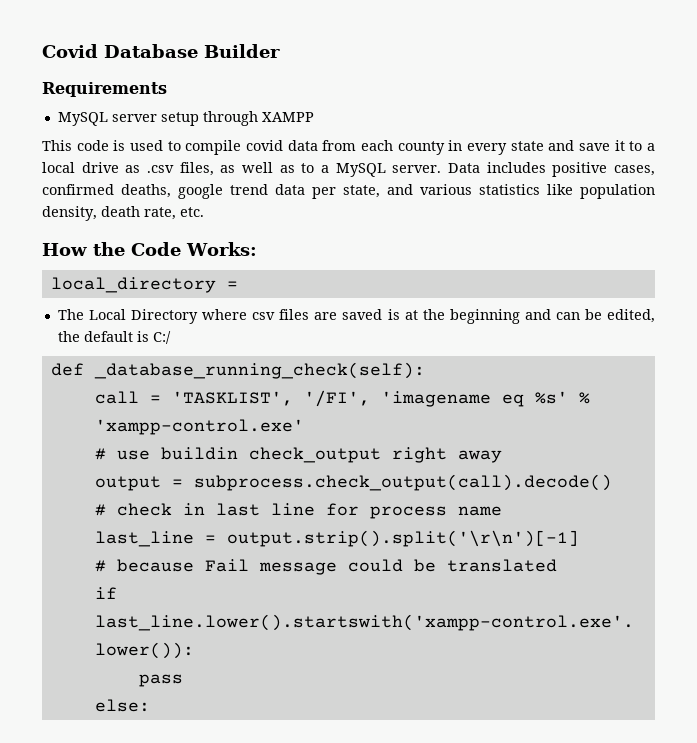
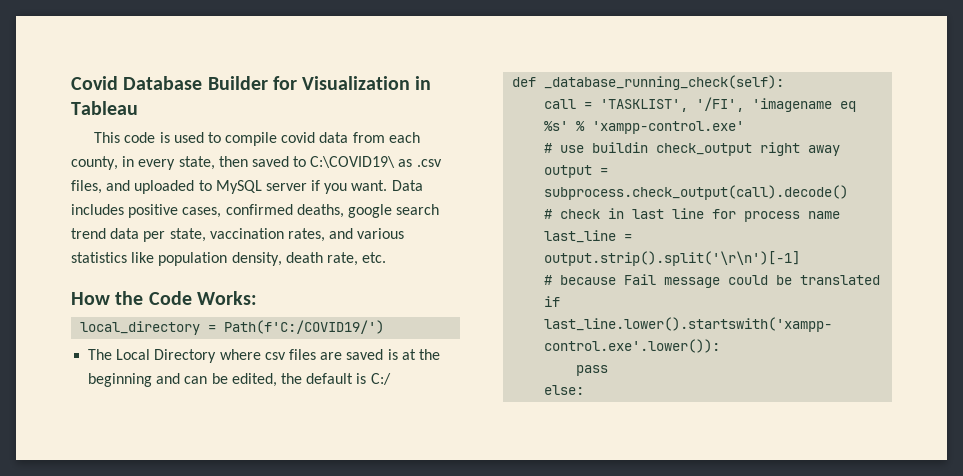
[42,82,167,97] [57,111,314,126] // Requirements // MySQL server setup through XAMPP -> [272,76,432,90] [71,101,138,115] for Visualization in Tableau
[397,141,445,155] county -> [71,156,118,170] county,
[510,140,655,151] [42,162,442,177] state and save it to a local drive as .csv files, as well as to a MySQL server. -> [178,156,442,170] [71,180,388,194] state, then saved to C:\COVID19\ as .csv files, and uploaded to MySQL server if you want.
(223, 191) none -> [396,204,440,215] search
(380, 191) none -> [209,228,325,242] vaccination rates,
(238, 285) none -> [224,320,385,334] Path(f'C:/COVID19/')

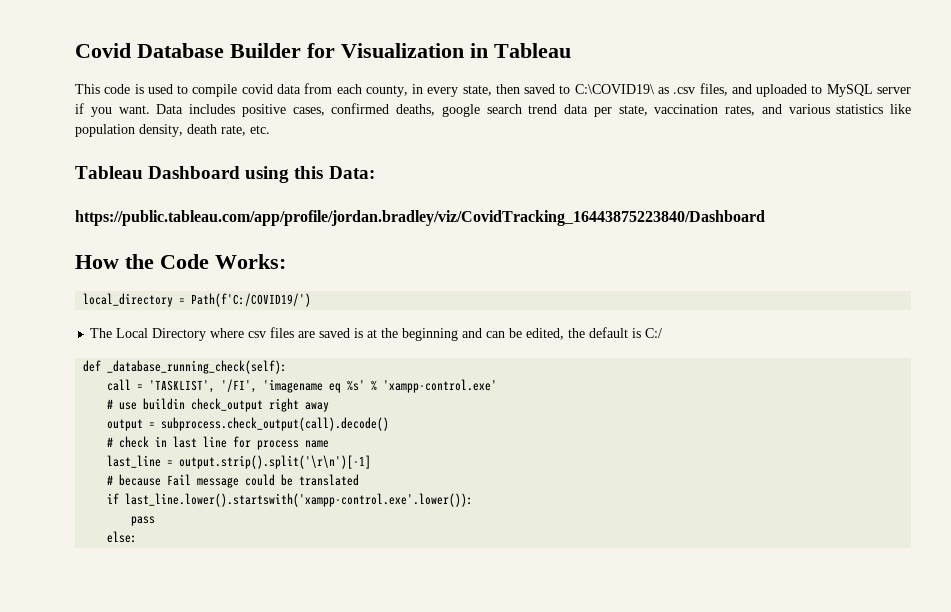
(387, 257) none -> [75,166,375,183] [75,210,765,226] // Tableau Dashboard using this Data: // https://public.tableau.com/app/profile/jordan.bradley/viz/CovidTracking_16443875223840/Dashboard

